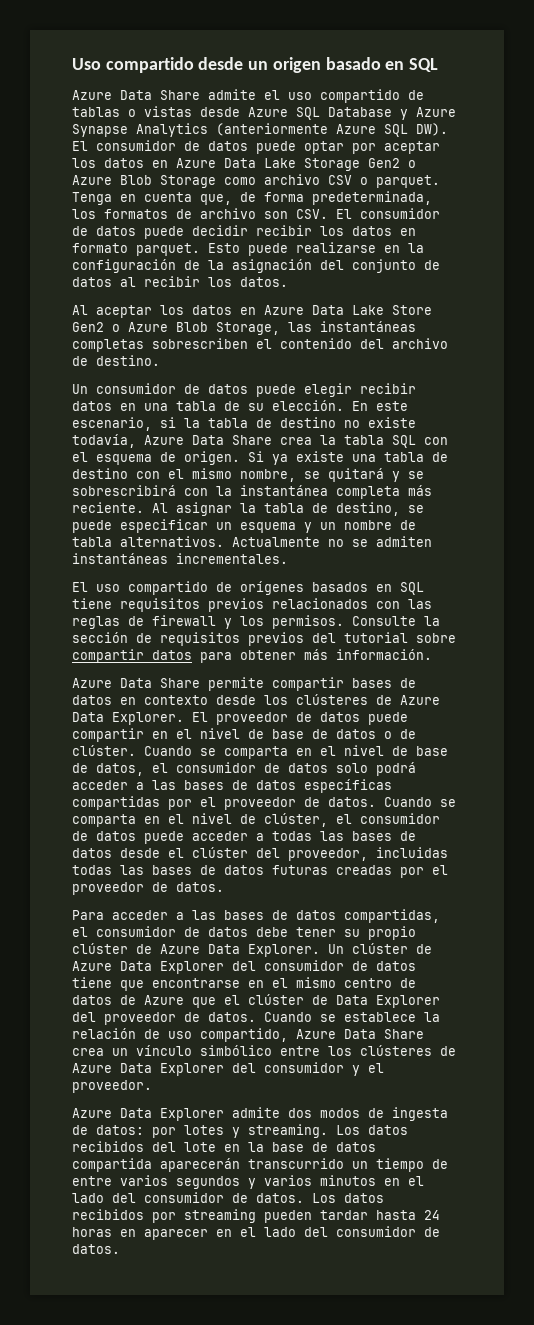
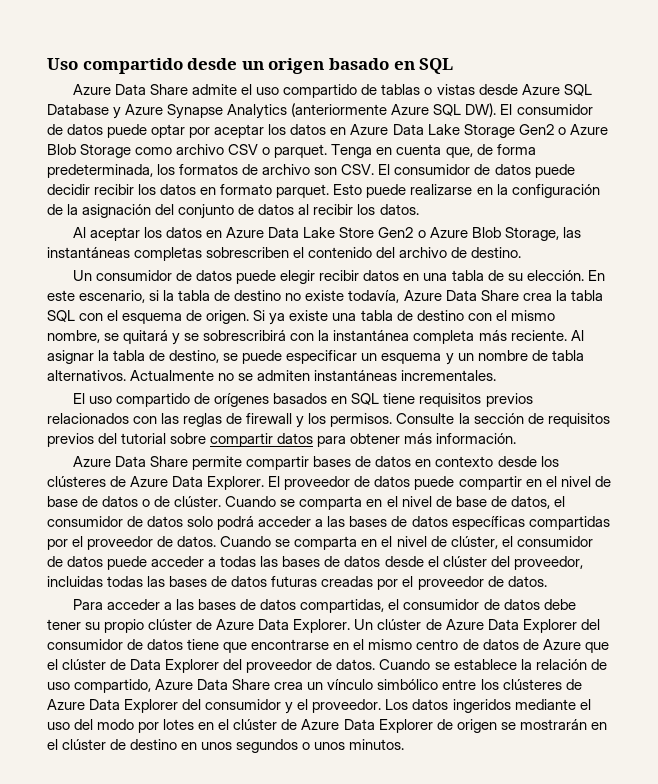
[72,1107,448,1121] [72,1124,408,1138] [72,1141,376,1152] [72,1158,448,1172] [72,1175,424,1189] [72,1192,384,1203] [72,1209,440,1223] [72,1226,440,1240] [72,1244,120,1254] // Azure Data Explorer admite dos modos de ingesta de datos: por lotes y streaming. Los datos recibidos del lote en la base de datos compartida aparecerán transcurrido un tiempo de entre varios segundos y varios minutos en el lado del consumidor de datos. Los datos recibidos por streaming pueden tardar hasta 24 horas en aparecer en el lado del consumidor de datos. -> [385,699,591,713] [47,719,607,733] [47,739,405,753] Los datos ingeridos mediante el uso del modo por lotes en el clúster de Azure Data Explorer de origen se mostrarán en el clúster de destino en unos segundos o unos minutos.

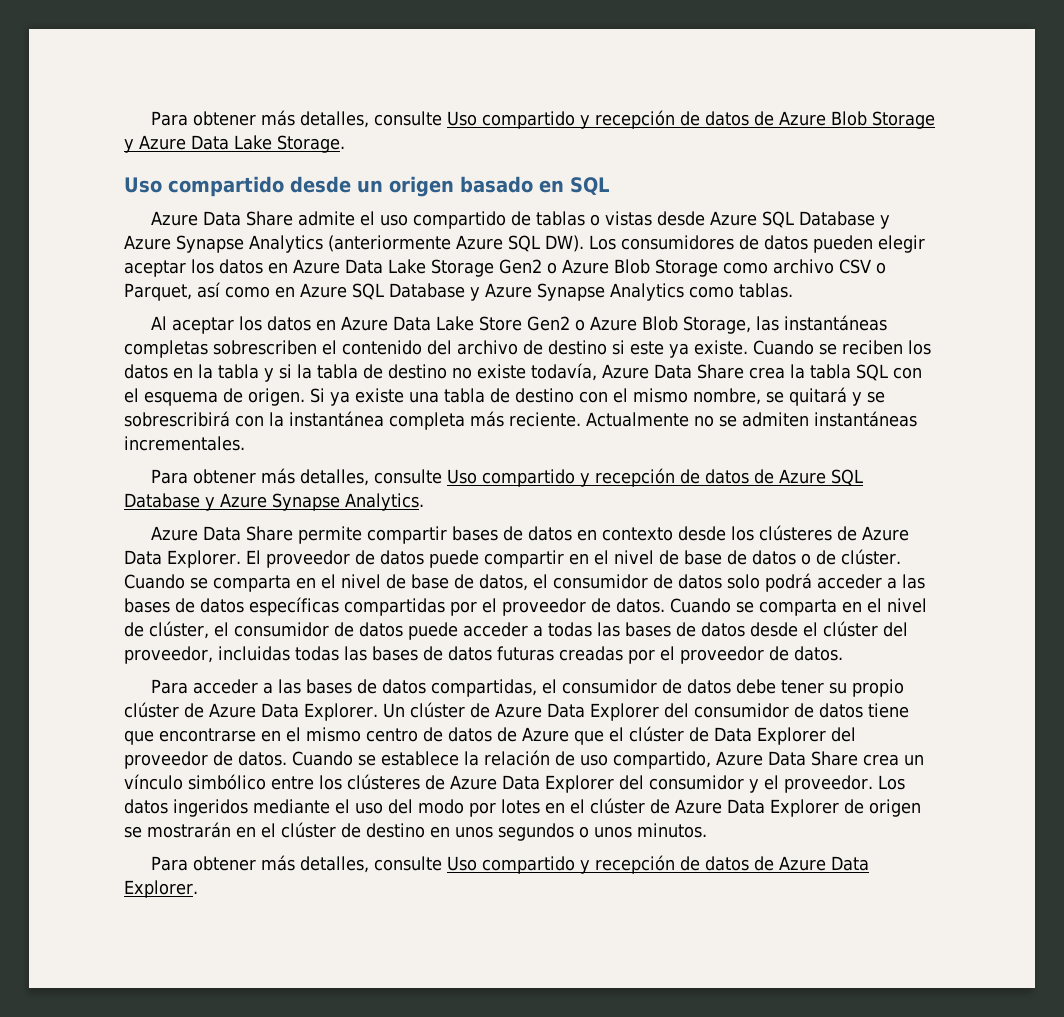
(47, 64) none -> [151,110,936,129] [124,135,345,153] Para obtener más detalles, consulte Uso compartido y recepción de datos de Azure Blob Storage y Azure Data Lake Storage. //
[500,104,593,115] [47,124,211,138] El consumidor de datos puede optar por -> [589,235,925,253] Los consumidores de datos pueden elegir
[274,144,536,158] [47,164,575,178] [47,184,600,198] [47,204,419,219] parquet. Tenga en cuenta que, de forma predeterminada, los formatos de archivo son CSV. El consumidor de datos puede decidir recibir los datos en formato parquet. Esto puede realizarse en la configuración de la asignación del conjunto de datos al recibir los datos. -> [124,282,793,301] Parquet, así como en Azure SQL Database y Azure Synapse Analytics como tablas.
[471,247,522,258] [73,270,605,284] [47,290,146,303] destino. // Un consumidor de datos puede elegir recibir datos en una tabla de su elección. En este escenario, -> [548,340,931,358] [124,364,274,382] destino si este ya existe. Cuando se reciben los datos en la tabla y
[570,330,584,341] [47,350,584,365] [47,370,126,381] Al asignar la tabla de destino, se puede especificar un esquema y un nombre de tabla alternativos. -> (581, 419) none
[73,393,533,407] [47,413,610,428] [47,433,517,447] El uso compartido de orígenes basados en SQL tiene requisitos previos relacionados con las reglas de firewall y los permisos. Consulte la sección de requisitos previos del tutorial sobre compartir datos para obtener más información. -> [151,468,864,487] [124,493,424,511] Para obtener más detalles, consulte Uso compartido y recepción de datos de Azure SQL Database y Azure Synapse Analytics.
(405, 744) none -> [151,855,870,874] [124,880,198,898] // Para obtener más detalles, consulte Uso compartido y recepción de datos de Azure Data Explorer.

